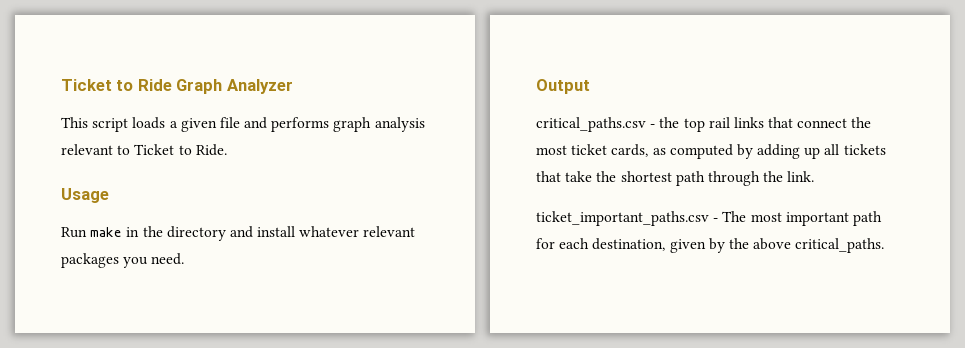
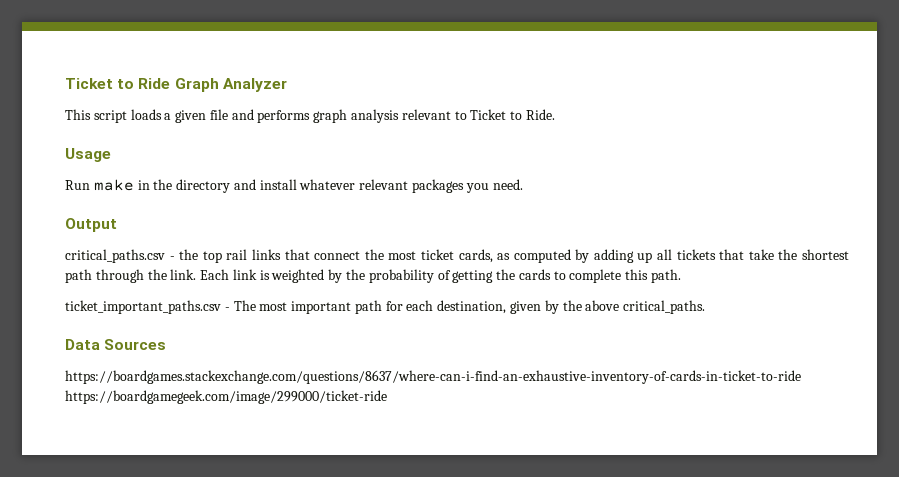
(815, 176) none -> [200,269,682,283] Each link is weighted by the probability of getting the cards to complete this path.
(885, 245) none -> [65,339,167,350] [65,370,801,384] [65,390,387,404] // Data Sources // https://boardgames.stackexchange.com/questions/8637/where-can-i-find-an-exhaustive-inventory-of-cards-in-ticket-to-ride https://boardgamegeek.com/image/299000/ticket-ride

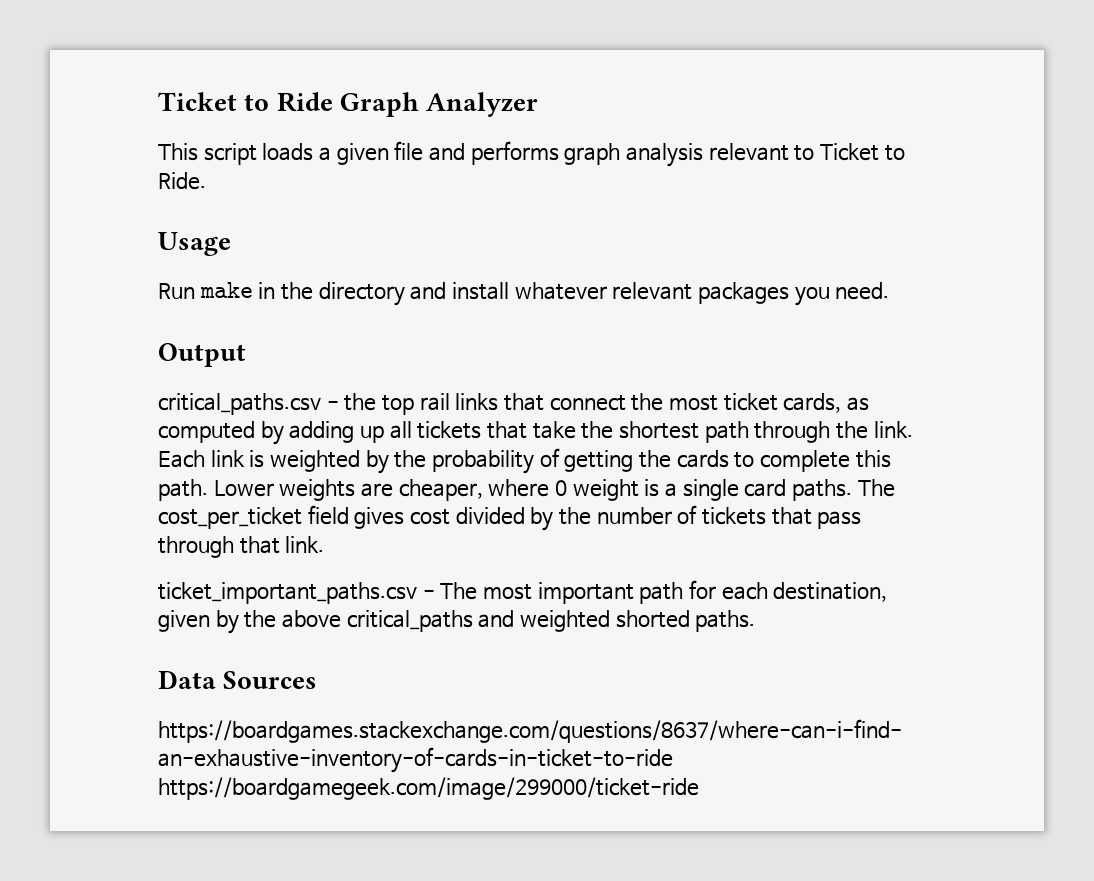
(682, 276) none -> [213,479,895,501] [158,505,862,531] [158,536,325,558] Lower weights are cheaper, where 0 weight is a single card paths. The cost_per_ticket field gives cost divided by the number of tickets that pass through that link.
[623,300,706,314] critical_paths. -> [346,610,756,632] critical_paths and weighted shorted paths.

